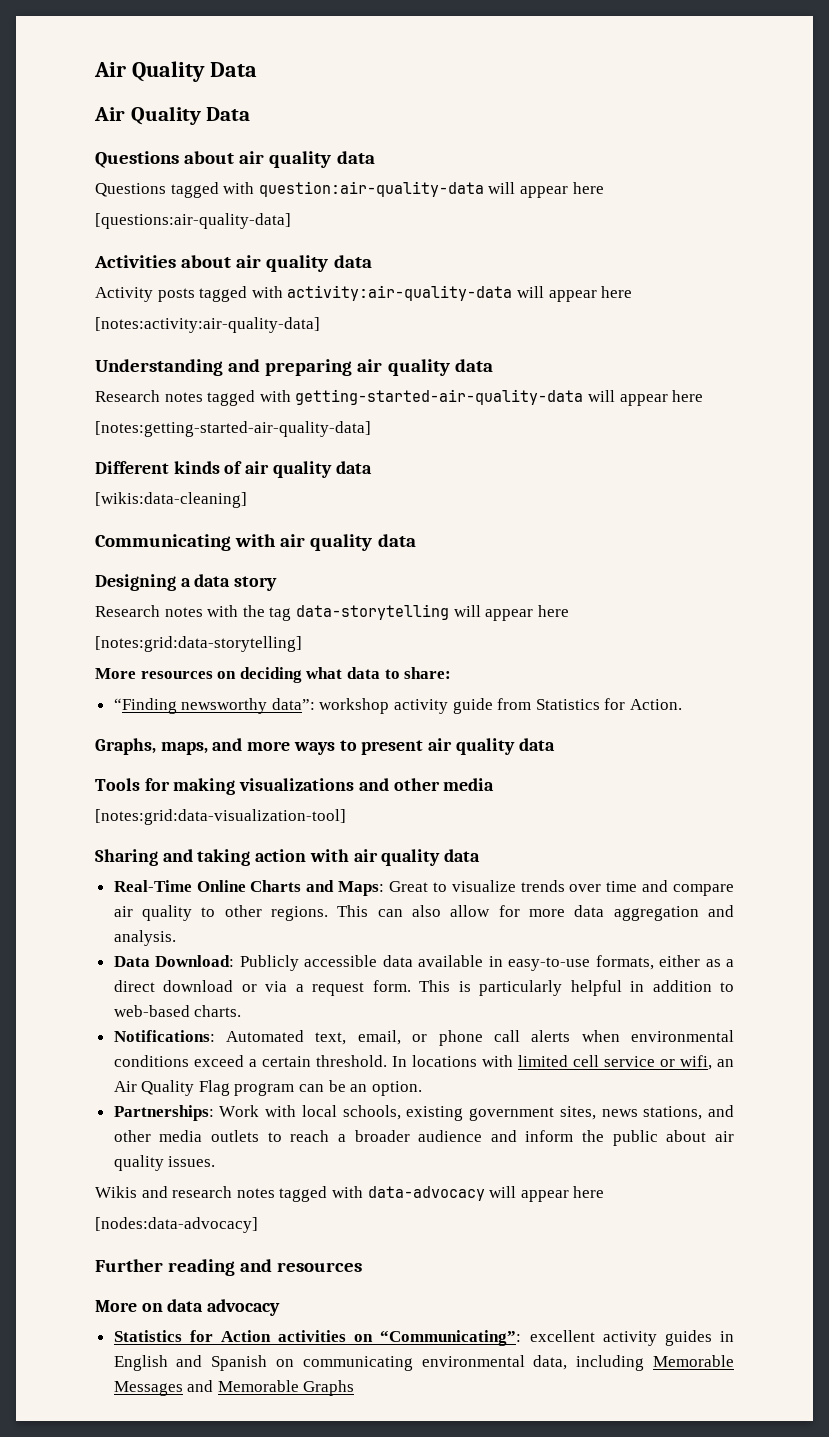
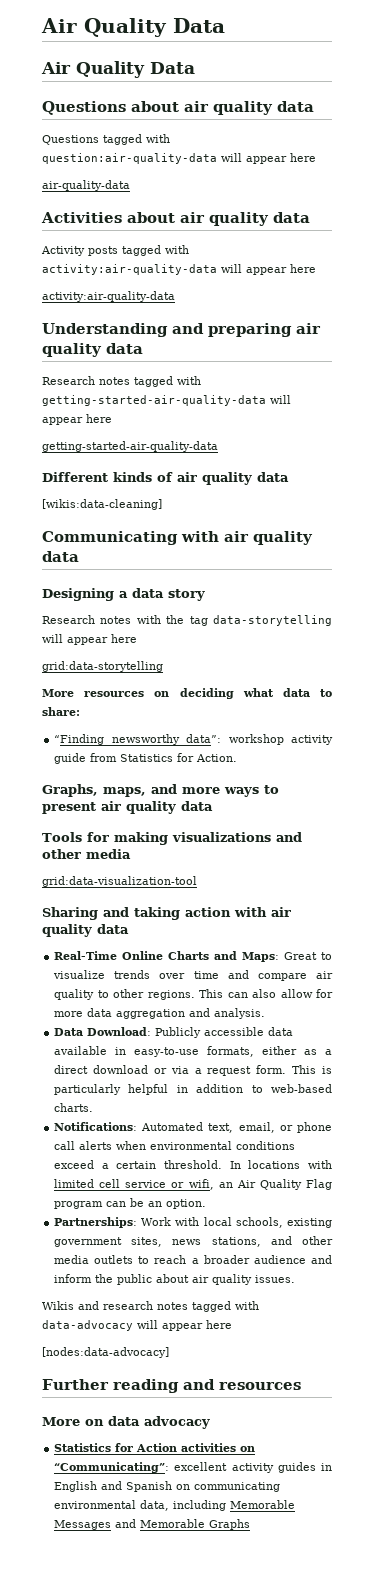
[95,213,291,229] [questions:air-quality-data] -> [42,180,130,191] air-quality-data
[95,317,320,333] [notes:activity:air-quality-data] -> [42,291,175,302] activity:air-quality-data
[95,421,371,437] [notes:getting-started-air-quality-data] -> [42,441,218,452] getting-started-air-quality-data
[95,636,302,652] [notes:grid:data-storytelling] -> [42,661,163,672] grid:data-storytelling
[95,809,346,825] [notes:grid:data-visualization-tool] -> [42,876,197,887] grid:data-visualization-tool

